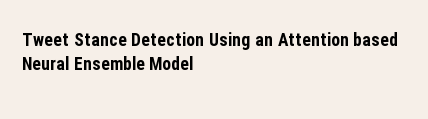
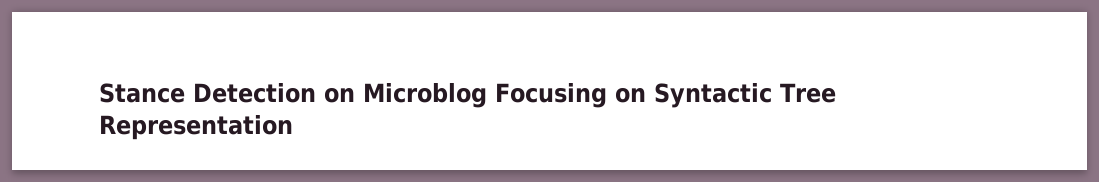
[22,33,69,46] Tweet -> (99, 93) none
[209,32,399,50] [22,56,194,70] Using an Attention based Neural Ensemble Model -> [324,83,836,108] [99,115,293,140] on Microblog Focusing on Syntactic Tree Representation

